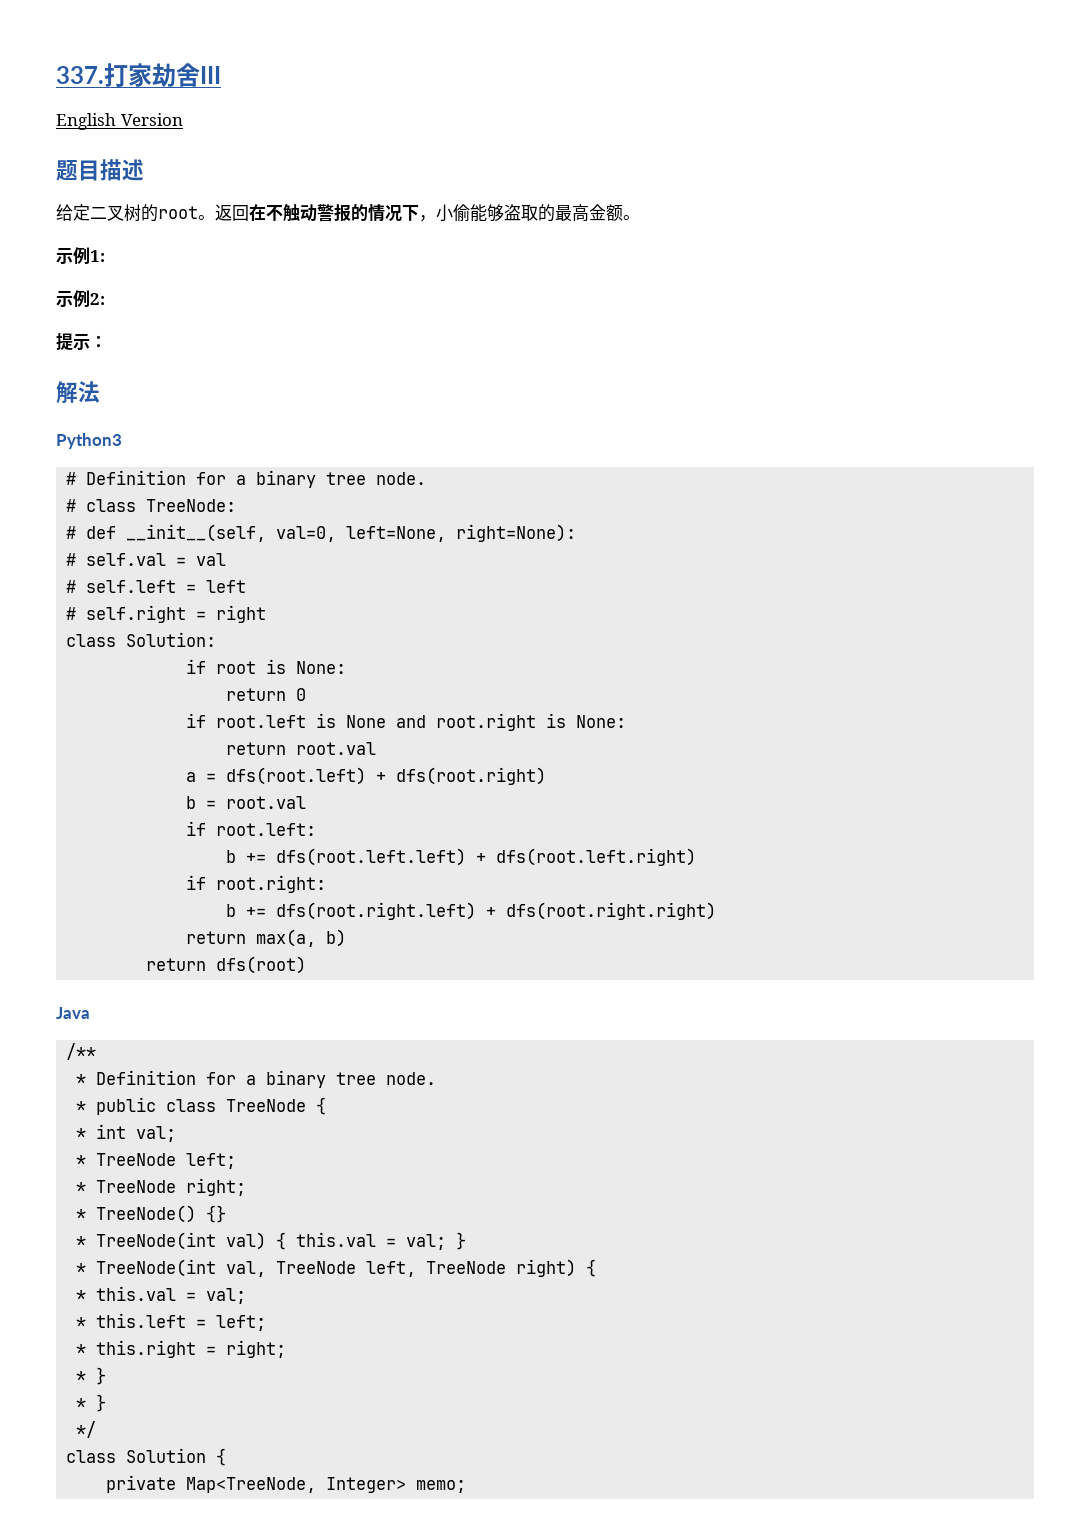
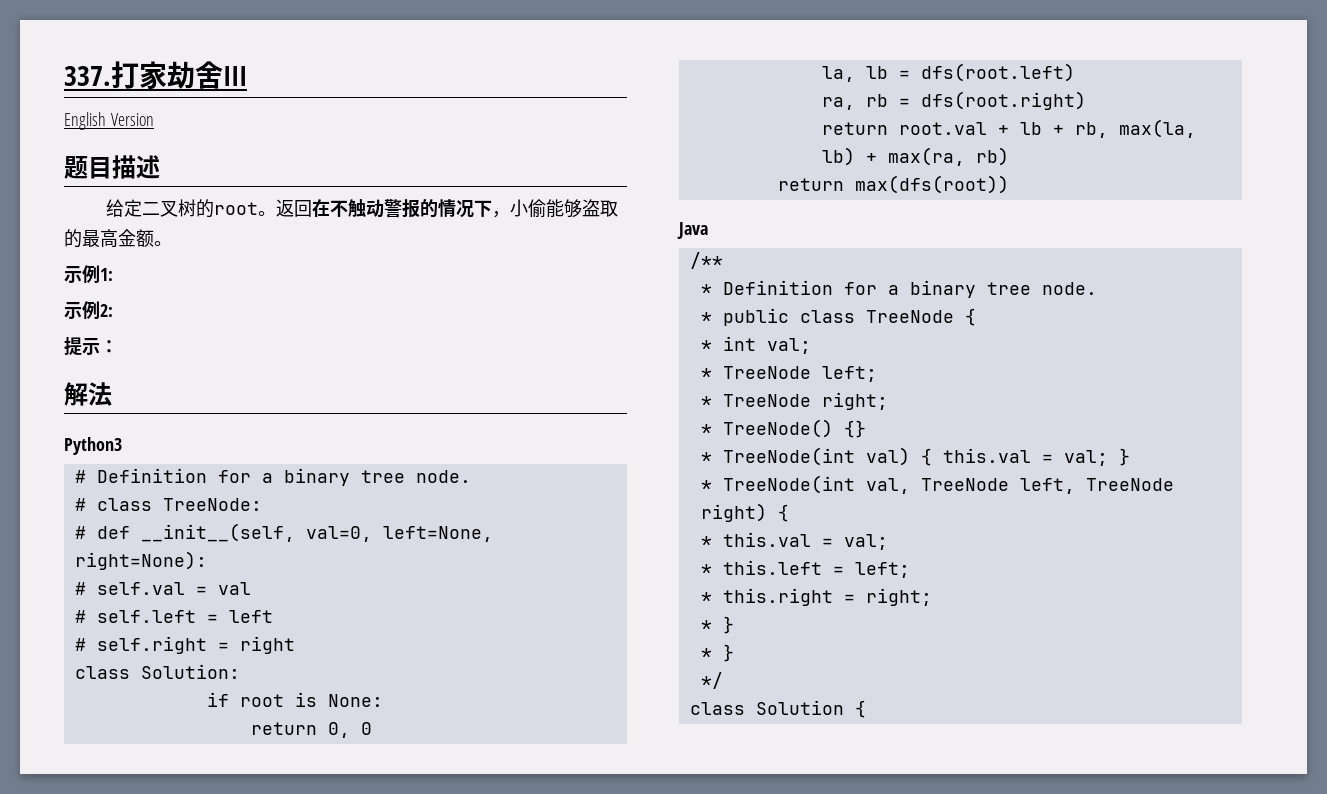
(287, 694) none -> [327,722,350,738] 0,
[186,713,627,731] [226,742,377,755] [186,767,547,785] [186,796,307,809] [186,821,317,836] [226,848,697,866] [186,875,327,893] [226,902,717,920] [186,929,347,947] [146,956,307,974] if root.left is None and root.right is None: // return root.val // a = dfs(root.left) + dfs(root.right) // b = root.val // if root.left: // b += dfs(root.left.left) + dfs(root.left.right) // if root.right: // b += dfs(root.right.left) + dfs(root.right.right) // return max(a, b) // return dfs(root) -> [821,63,1075,82] [821,91,1086,110] [821,119,1196,138] [821,147,1009,166] [777,175,1009,194] la, lb = dfs(root.left) // ra, rb = dfs(root.right) // return root.val + lb + rb, max(la, lb) + max(ra, rb) // return max(dfs(root))
[106,1475,467,1493] // private Map<TreeNode, Integer> memo; -> (866, 709) none

